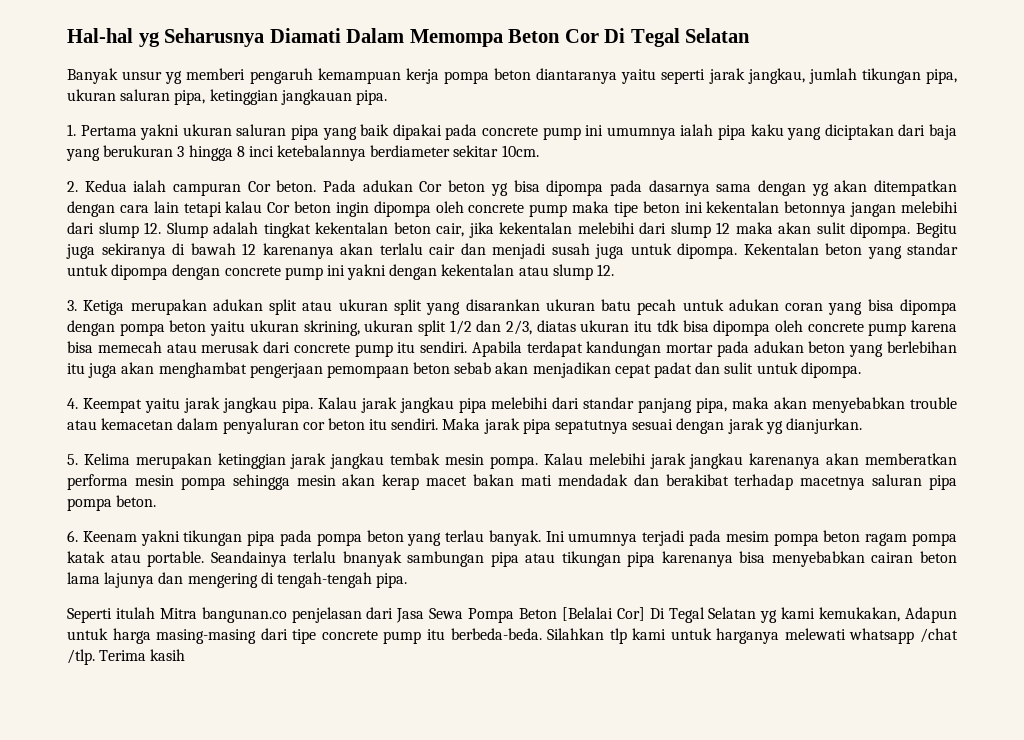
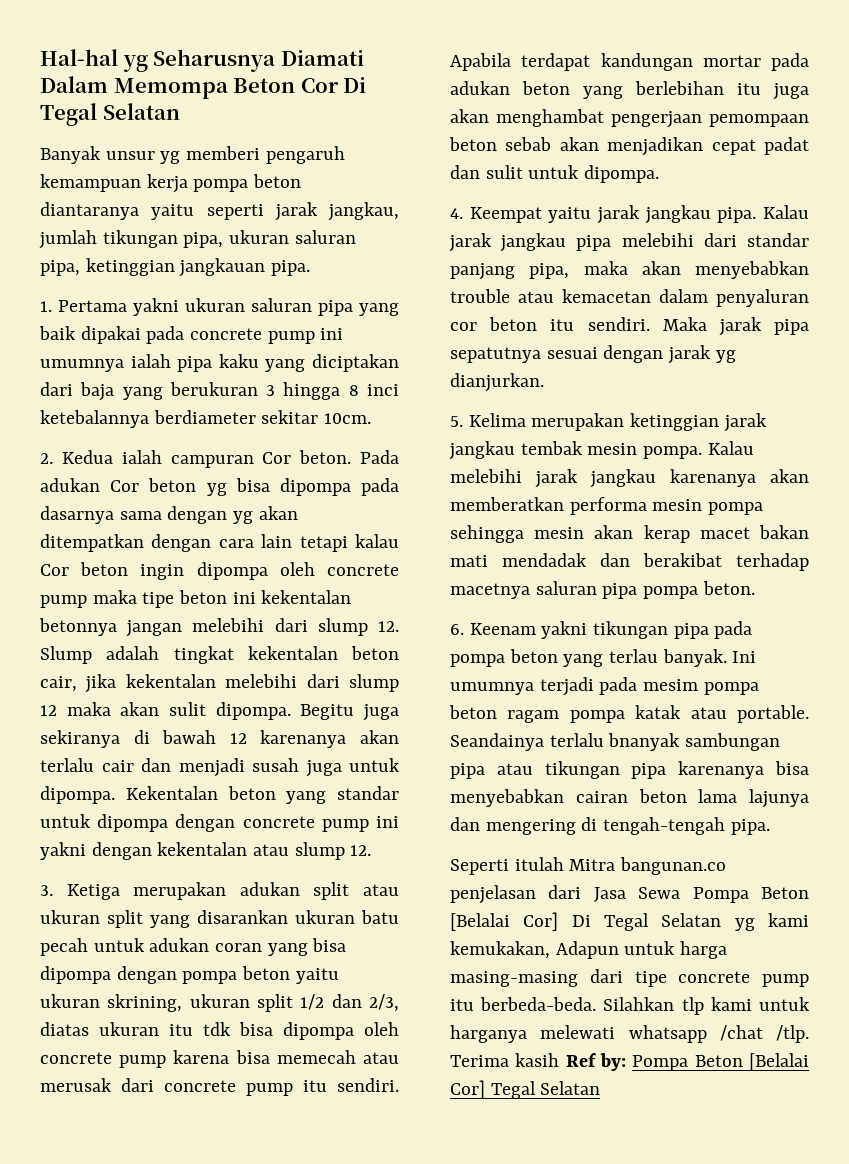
(186, 655) none -> [565,1053,809,1071] [450,1080,601,1099] Ref by: Pompa Beton [Belalai Cor] Tegal Selatan

